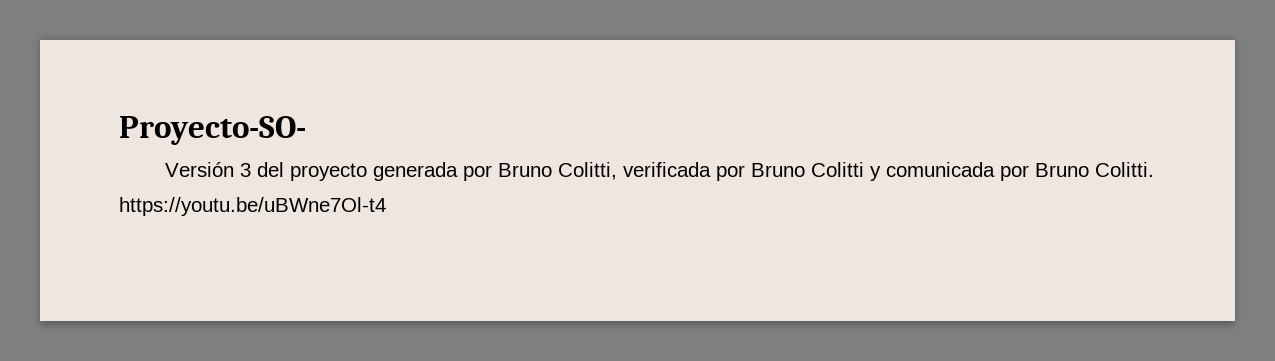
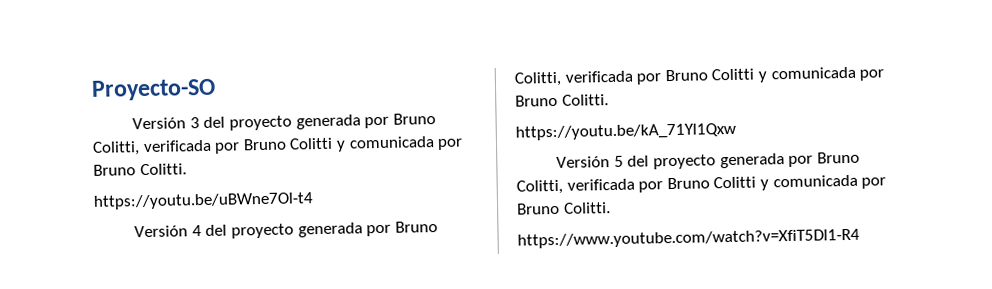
[119,116,306,145] Proyecto-SO- -> [91,78,216,101] Proyecto-SO
(386, 206) none -> [134,221,438,239] [514,66,885,87] [515,94,609,107] [515,122,736,141] [556,151,860,170] [516,174,887,195] [517,202,611,215] [517,228,860,249] // Versión 4 del proyecto generada por Bruno Colitti, verificada por Bruno Colitti y comunicada por Bruno Colitti. // https://youtu.be/kA_71Yl1Qxw // Versión 5 del proyecto generada por Bruno Colitti, verificada por Bruno Colitti y comunicada por Bruno Colitti. // https://www.youtube.com/watch?v=XfiT5Dl1-R4

